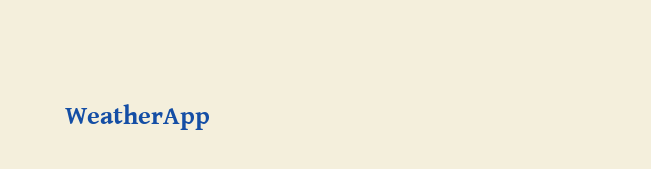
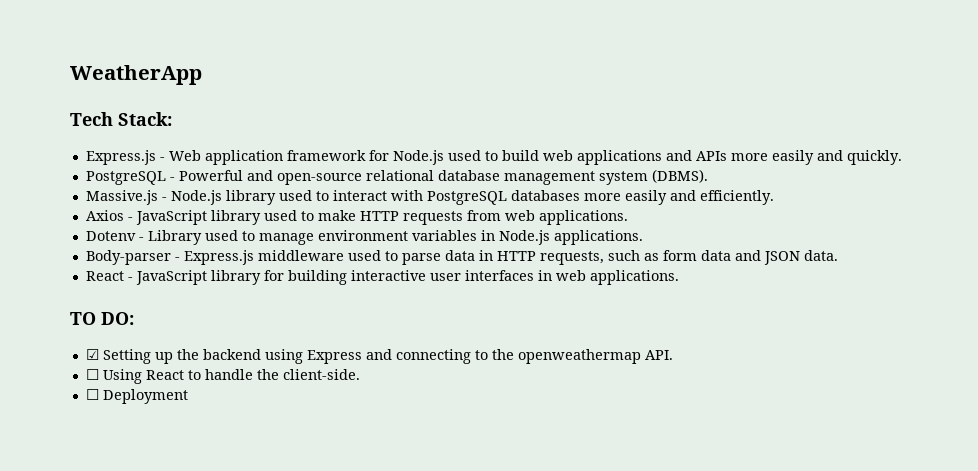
(210, 117) none -> [70,112,172,126] [85,150,902,165] [85,169,708,185] [85,190,774,205] [85,210,628,225] [85,230,643,245] [85,250,838,265] [85,270,679,285] [70,312,134,325] [85,349,673,364] [85,369,360,384] [85,389,188,404] // Tech Stack: // Express.js - Web application framework for Node.js used to build web applications and APIs more easily and quickly. // PostgreSQL - Powerful and open-source relational database management system (DBMS). // Massive.js - Node.js library used to interact with PostgreSQL databases more easily and efficiently. // Axios - JavaScript library used to make HTTP requests from web applications. // Dotenv - Library used to manage environment variables in Node.js applications. // Body-parser - Express.js middleware used to parse data in HTTP requests, such as form data and JSON data. // React - JavaScript library for building interactive user interfaces in web applications. // TO DO: // ☑ Setting up the backend using Express and connecting to the openweathermap API. // ☐ Using React to handle the client-side. // ☐ Deployment

